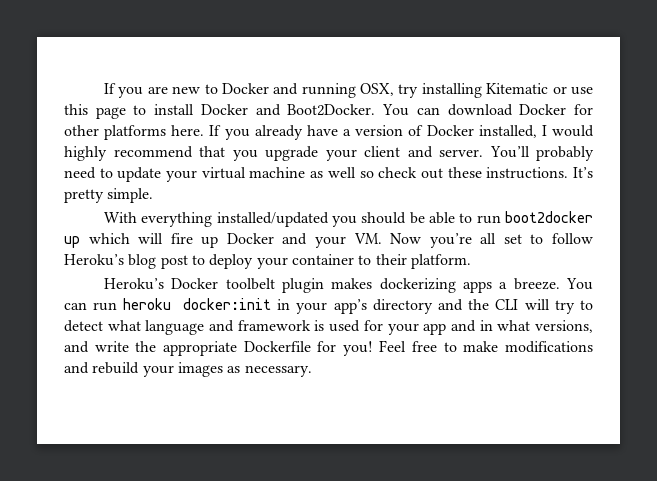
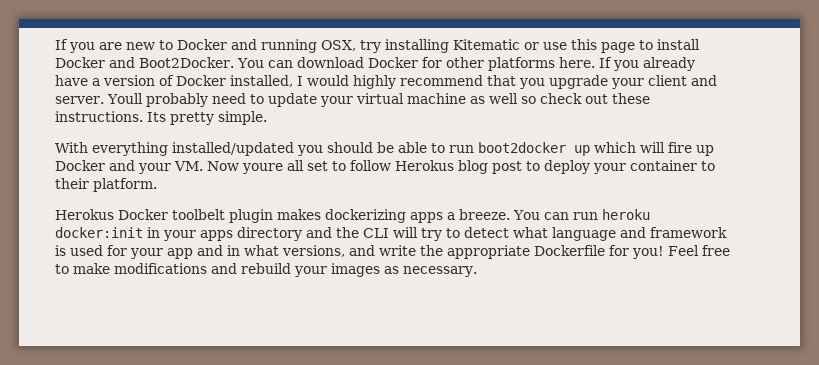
[489,146,530,158] You’ll -> [106,93,143,104] Youll
[573,167,593,178] It’s -> [147,112,166,122] Its
[429,233,472,248] you’re -> [242,163,283,174] youre
[64,254,124,266] Heroku’s -> [395,160,454,171] Herokus
[103,278,164,290] Heroku’s -> [55,209,114,220] Herokus
[333,299,367,314] app’s -> [200,230,233,241] apps

